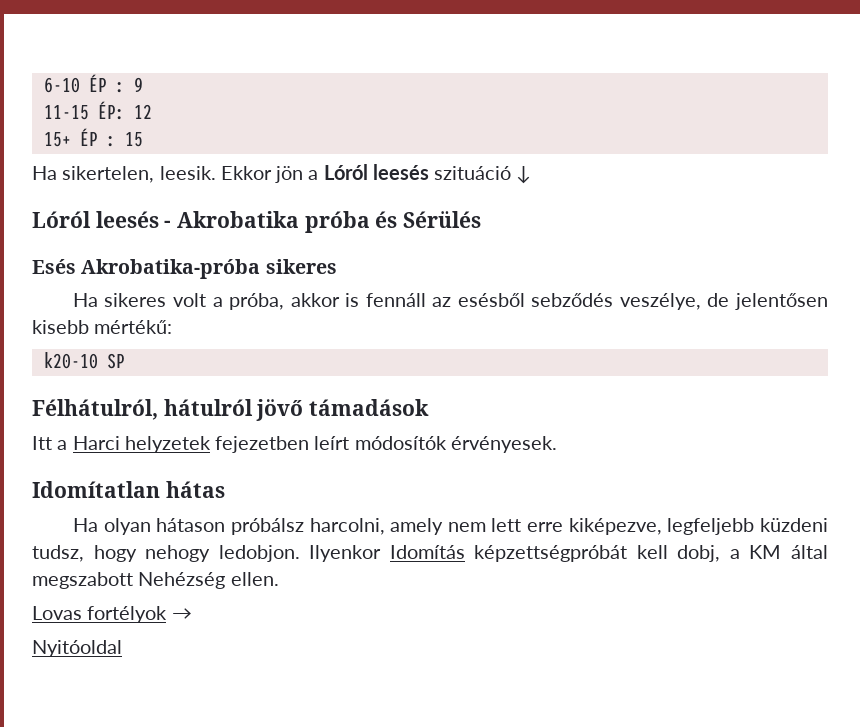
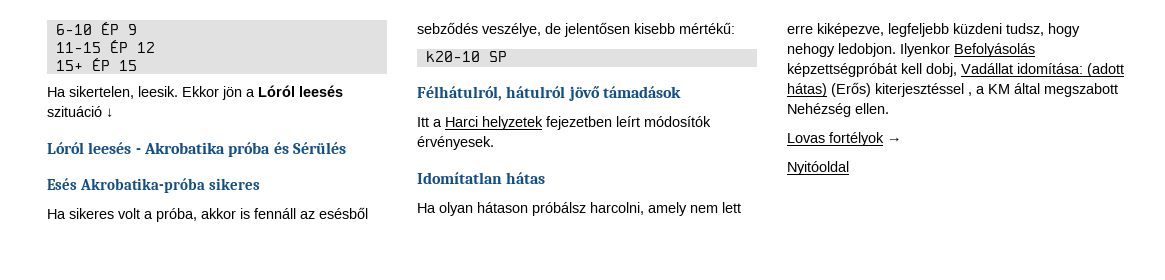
[115,82,125,93] : -> (119, 28) none
[97,101,125,120] ÉP: -> [109,39,128,53] ÉP
[106,136,116,147] : -> (110, 64) none
[389,545,465,559] Idomítás -> [954,43,1035,57] Befolyásolás
(721, 553) none -> [961,63,1124,77] [787,82,972,97] Vadállat idomítása: (adott hátas) (Erős) kiterjesztéssel ,

